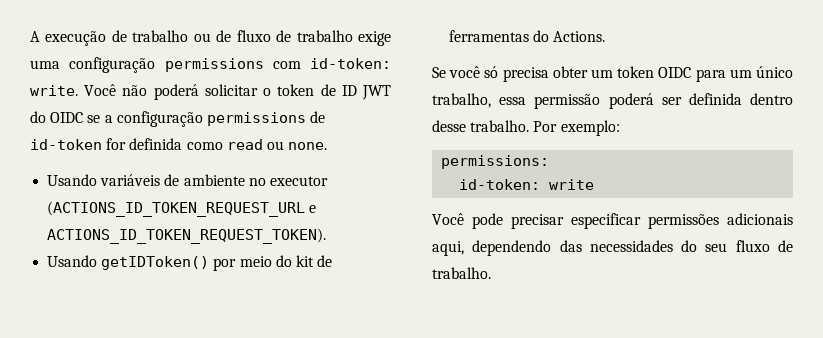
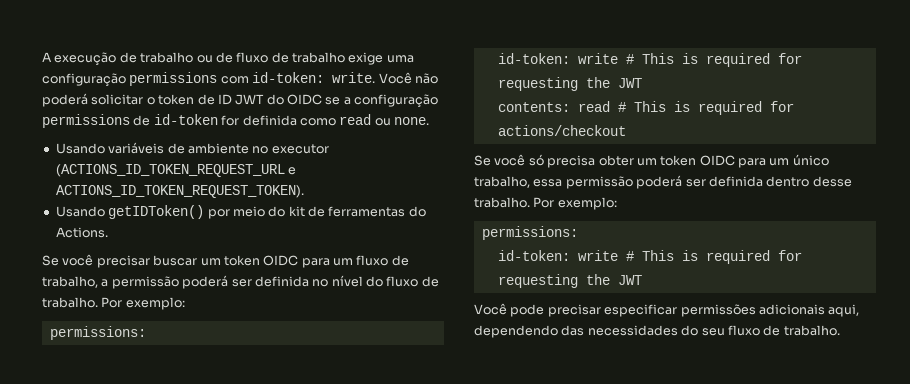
(606, 36) none -> [42,254,409,268] [42,275,439,289] [42,297,185,310] [49,326,146,340] [497,53,802,67] [497,77,642,91] [497,101,794,115] [497,125,626,136] // Se você precisar buscar um token OIDC para um fluxo de trabalho, a permissão poderá ser definida no nível do fluxo de trabalho. Por exemplo: // permissions: // id-token: write # This is required for requesting the JWT // contents: read # This is required for actions/checkout
(595, 184) none -> [625,250,802,264] [497,274,642,288] # This is required for requesting the JWT

